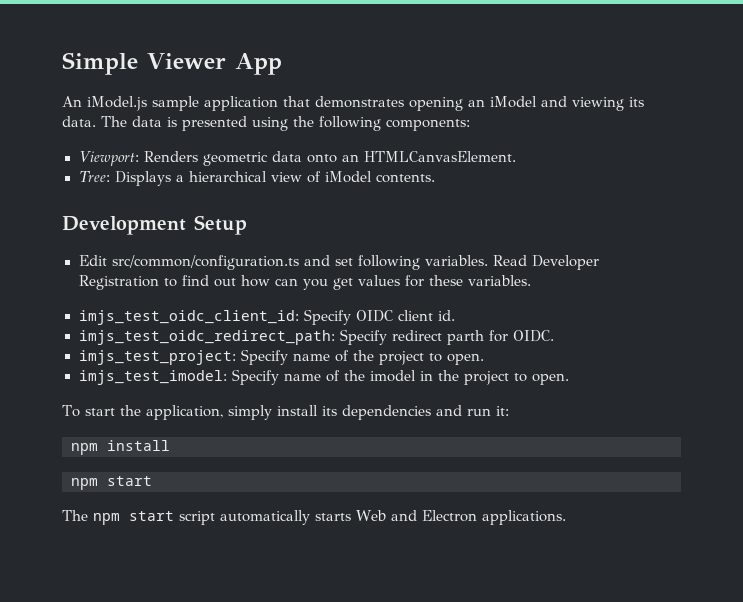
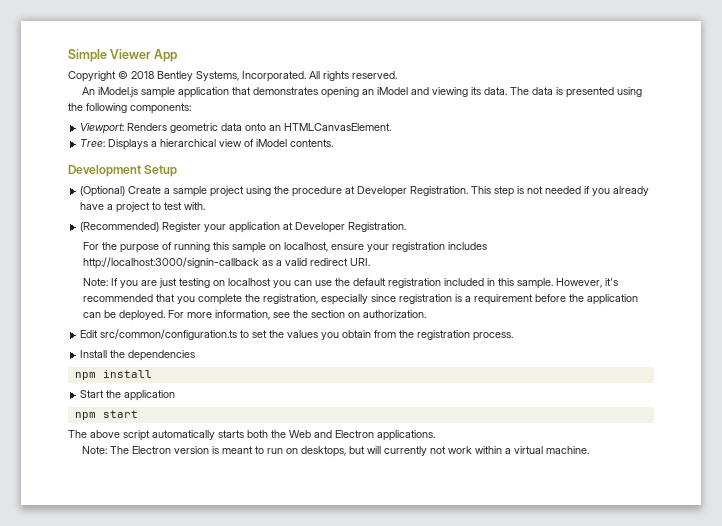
(282, 64) none -> [68,71,397,82] // Copyright © 2018 Bentley Systems, Incorporated. All rights reserved.
[78,255,599,270] [78,275,531,290] [78,309,455,325] [78,329,554,345] [78,349,484,365] [78,369,569,385] [62,405,509,420] Edit src/common/configuration.ts and set following variables. Read Developer Registration to find out how can you get values for these variables. // imjs_test_oidc_client_id: Specify OIDC client id. // imjs_test_oidc_redirect_path: Specify redirect parth for OIDC. // imjs_test_project: Specify name of the project to open. // imjs_test_imodel: Specify name of the imodel in the project to open. // To start the application, simply install its dependencies and run it: -> [80,186,650,197] [80,202,206,213] [80,222,407,233] [83,242,488,253] [83,257,371,269] [83,278,619,289] [83,294,639,305] [83,310,427,321] [80,329,514,341] [80,350,196,361] (Optional) Create a sample project using the procedure at Developer Registration. This step is not needed if you already have a project to test with. // (Recommended) Register your application at Developer Registration. // For the purpose of running this sample on localhost, ensure your registration includes http://localhost:3000/signin-callback as a valid redirect URI. // Note: If you are just testing on localhost you can use the default registration included in this sample. However, it's recommended that you complete the registration, especially since registration is a requirement before the application can be deployed. For more information, see the section on authorization. // Edit src/common/configuration.ts to set the values you obtain from the registration process. // Install the dependencies
(170, 445) none -> [80,390,176,401] // Start the application
[93,511,174,525] npm start -> [90,430,120,438] above
(351, 517) none -> [247,430,286,438] both the
(566, 517) none -> [82,446,590,457] // Note: The Electron version is meant to run on desktops, but will currently not work within a virtual machine.

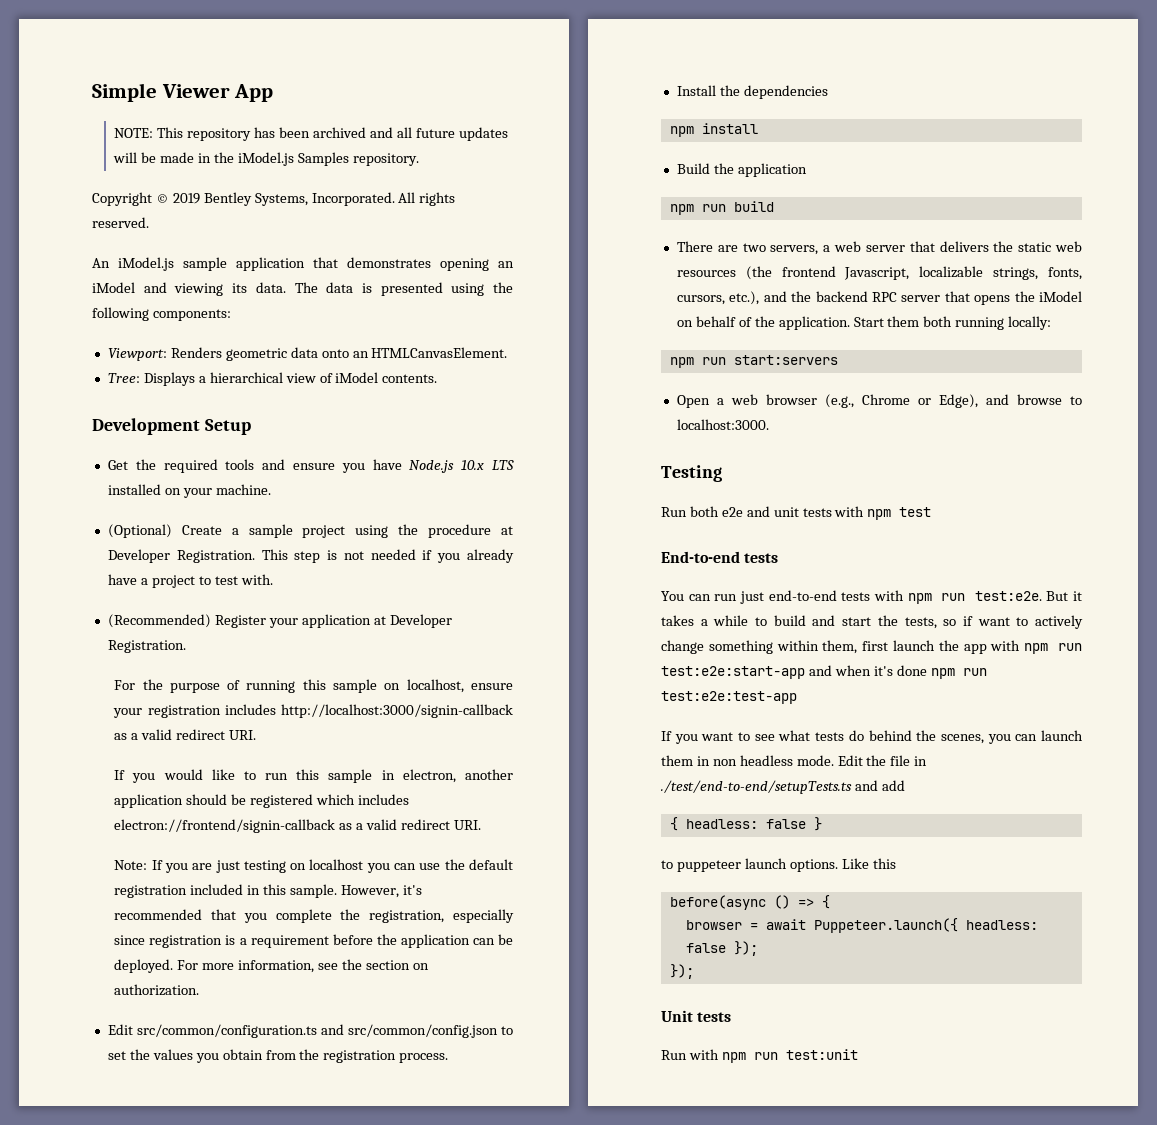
(177, 55) none -> [114,127,508,141] [113,152,419,166] // NOTE: This repository has been archived and all future updates will be made in the iModel.js Samples repository.
[131,71,154,79] 2018 -> [172,193,200,204] 2019
(178, 171) none -> [107,459,514,473] [107,484,271,498] // Get the required tools and ensure you have Node.js 10.x LTS installed on your machine.
(371, 262) none -> [114,769,513,783] [114,794,409,808] [114,819,481,833] // If you would like to run this sample in electron, another application should be registered which includes electron://frontend/signin-callback as a valid redirect URI.
(238, 334) none -> [320,1024,498,1038] and src/common/config.json
[80,390,105,398] Start -> [676,163,710,174] Build
[102,410,138,418] [68,430,435,441] [82,446,590,457] start // The above script automatically starts both the Web and Electron applications. // Note: The Electron version is meant to run on desktops, but will currently not work within a virtual machine. -> [701,201,774,212] [676,241,1082,255] [676,266,1082,280] [676,291,1082,305] [676,316,1052,330] [669,355,838,368] [676,394,1082,408] [676,419,769,430] [661,465,722,482] [661,506,932,520] [661,551,779,563] [661,590,1082,604] [661,615,1083,629] [661,640,1082,654] [661,665,987,679] [661,691,797,704] [661,730,1083,744] [661,755,928,766] [661,780,905,794] [669,817,822,831] [661,858,896,872] [669,895,830,910] [685,918,1038,933] [685,941,758,956] [669,964,694,979] [661,1010,732,1022] [661,1049,858,1063] run build // There are two servers, a web server that delivers the static web resources (the frontend Javascript, localizable strings, fonts, cursors, etc.), and the backend RPC server that opens the iModel on behalf of the application. Start them both running locally: // npm run start:servers // Open a web browser (e.g., Chrome or Edge), and browse to localhost:3000. // Testing // Run both e2e and unit tests with npm test // End-to-end tests // You can run just end-to-end tests with npm run test:e2e. But it takes a while to build and start the tests, so if want to actively change something within them, first launch the app with npm run test:e2e:start-app and when it's done npm run test:e2e:test-app // If you want to see what tests do behind the scenes, you can launch them in non headless mode. Edit the file in ./test/end-to-end/setupTests.ts and add // { headless: false } // to puppeteer launch options. Like this // before(async () => { // browser = await Puppeteer.launch({ headless: false }); // }); // Unit tests // Run with npm run test:unit

